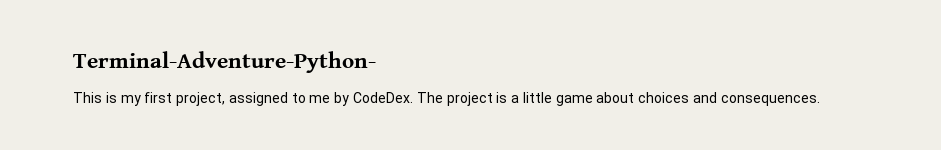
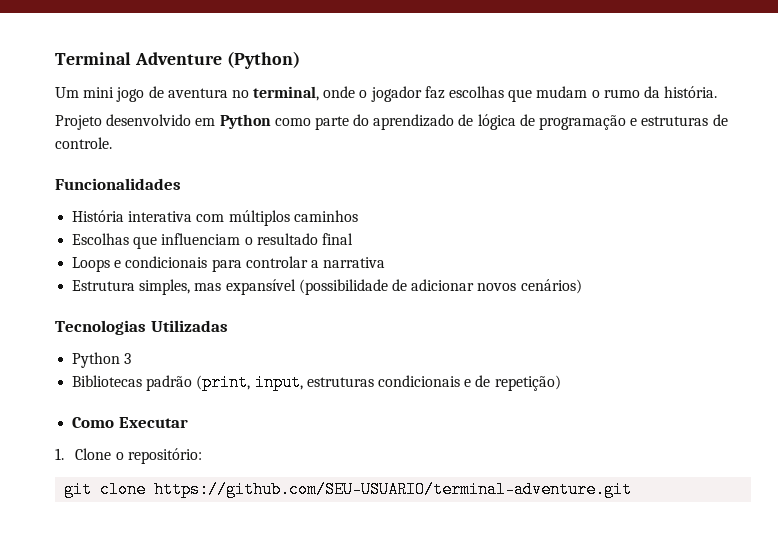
[73,51,376,73] [73,92,820,106] Terminal-Adventure-Python- // This is my first project, assigned to me by CodeDex. The project is a little game about choices and consequences. -> [55,51,300,69] [55,86,718,102] [55,114,728,130] [55,137,112,149] [55,178,181,190] [72,210,358,226] [72,233,353,249] [72,256,386,272] [72,279,582,295] [55,320,228,335] [72,352,132,368] [72,374,561,391] [72,417,188,428] [55,448,202,464] [64,481,633,498] Terminal Adventure (Python) // Um mini jogo de aventura no terminal, onde o jogador faz escolhas que mudam o rumo da história. // Projeto desenvolvido em Python como parte do aprendizado de lógica de programação e estruturas de controle. // Funcionalidades // História interativa com múltiplos caminhos // Escolhas que influenciam o resultado final // Loops e condicionais para controlar a narrativa // Estrutura simples, mas expansível (possibilidade de adicionar novos cenários) // Tecnologias Utilizadas // Python 3 // Bibliotecas padrão (print, input, estruturas condicionais e de repetição) // Como Executar // 1. Clone o repositório: // git clone https://github.com/SEU-USUARIO/terminal-adventure.git

